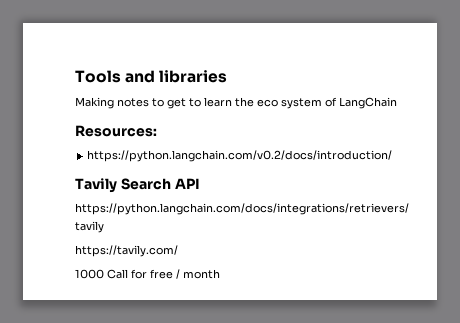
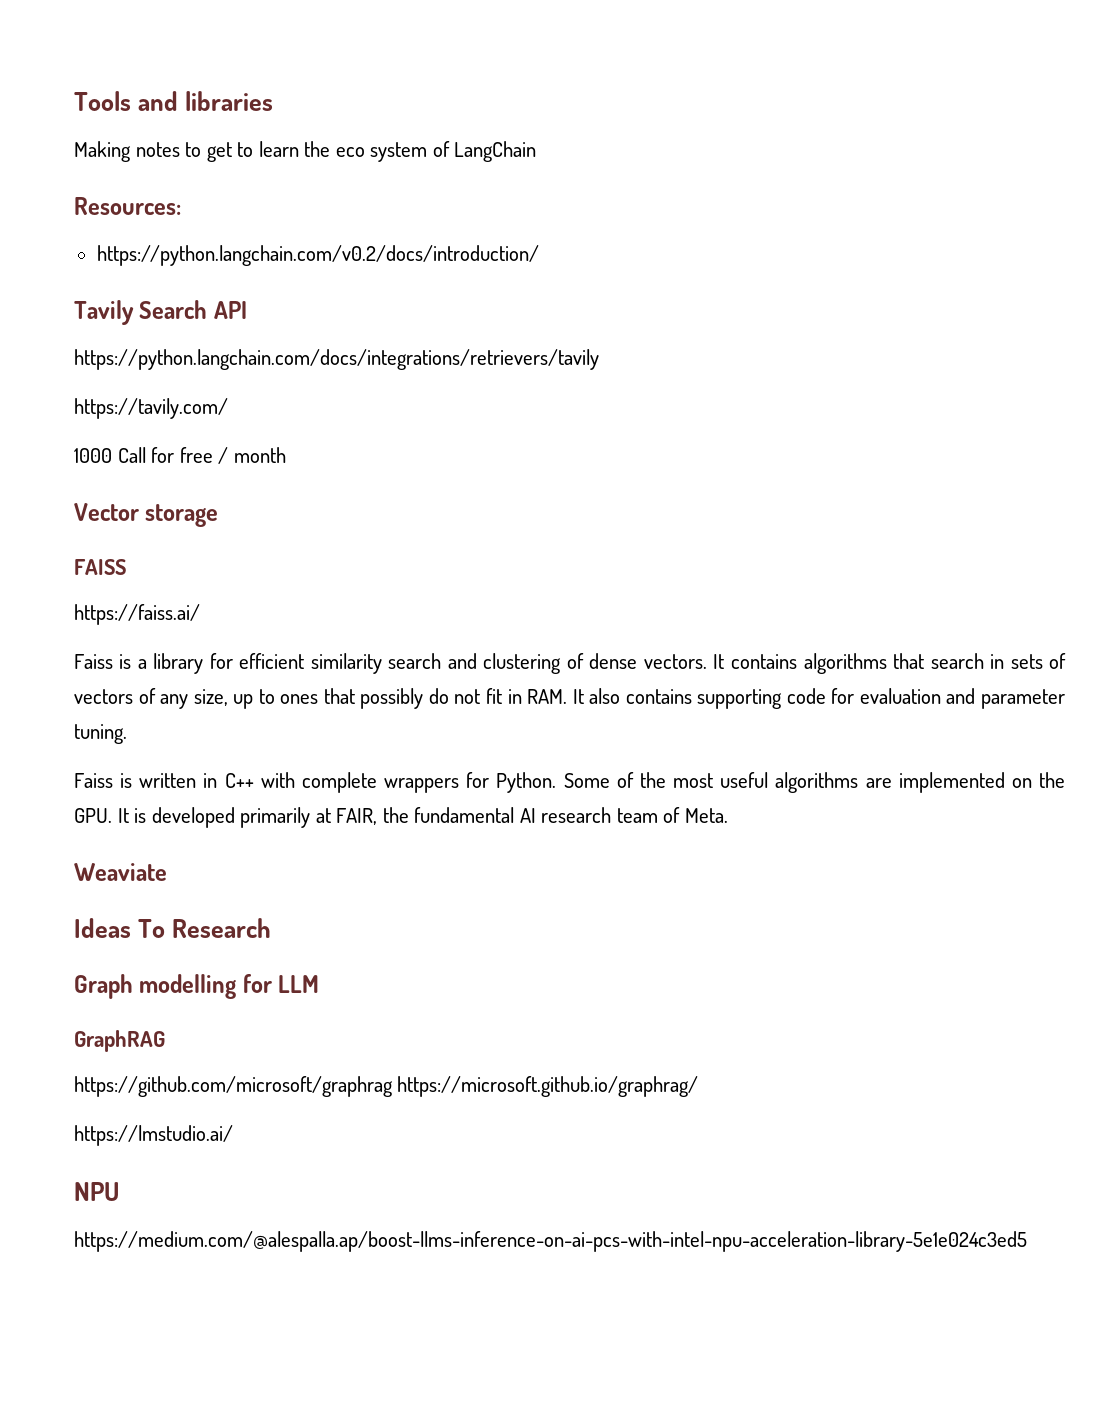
(220, 274) none -> [74,503,219,527] [74,559,126,575] [74,604,200,625] [74,653,1066,674] [74,688,1065,709] [74,724,127,744] [74,772,1065,793] [74,807,728,828] [74,863,167,881] [74,918,272,938] [74,974,320,999] [74,1030,165,1052] [74,1076,699,1097] [74,1125,233,1146] [74,1182,119,1201] [74,1231,1027,1252] // Vector storage // FAISS // https://faiss.ai/ // Faiss is a library for efficient similarity search and clustering of dense vectors. It contains algorithms that search in sets of vectors of any size, up to ones that possibly do not fit in RAM. It also contains supporting code for evaluation and parameter tuning. // Faiss is written in C++ with complete wrappers for Python. Some of the most useful algorithms are implemented on the GPU. It is developed primarily at FAIR, the fundamental AI research team of Meta. // Weaviate // Ideas To Research // Graph modelling for LLM // GraphRAG // https://github.com/microsoft/graphrag https://microsoft.github.io/graphrag/ // https://lmstudio.ai/ // NPU // https://medium.com/@alespalla.ap/boost-llms-inference-on-ai-pcs-with-intel-npu-acceleration-library-5e1e024c3ed5

